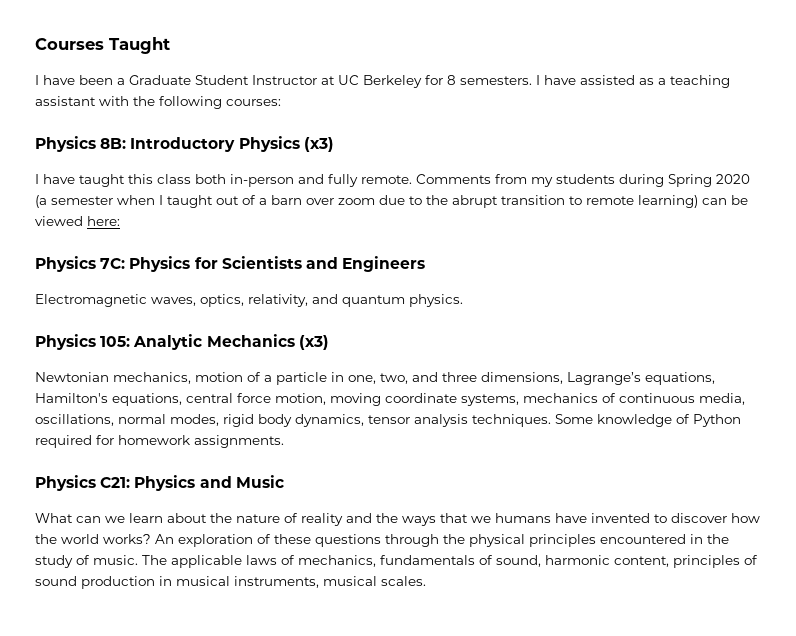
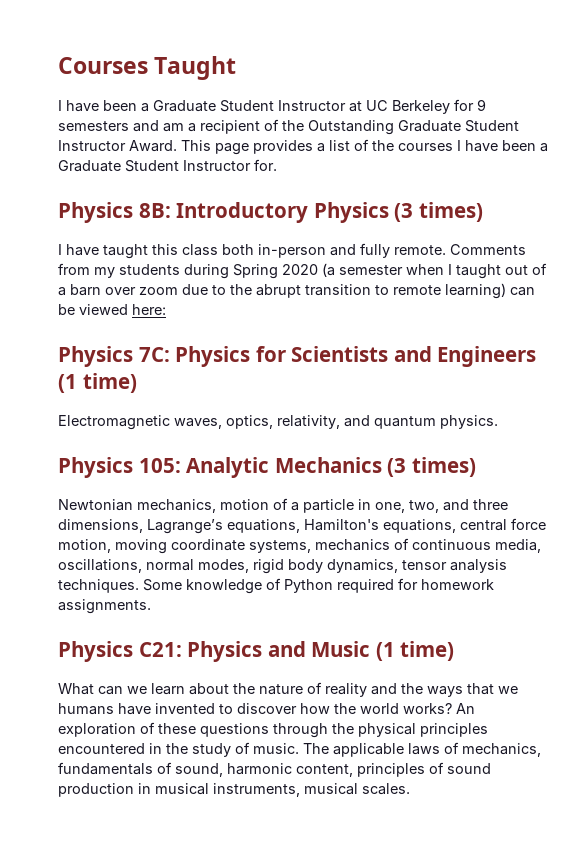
[447,75,730,88] [35,96,281,109] 8 semesters. I have assisted as a teaching assistant with the following courses: -> [477,99,486,111] [58,119,519,135] [58,139,548,155] [58,159,277,172] 9 semesters and am a recipient of the Outstanding Graduate Student Instructor Award. This page provides a list of the courses I have been a Graduate Student Instructor for.
[303,137,334,152] (x3) -> [394,202,483,222] (3 times)
(426, 264) none -> [58,373,137,393] (1 time)
[298,335,329,350] (x3) -> [387,457,476,477] (3 times)
(284, 481) none -> [375,641,455,661] (1 time)

